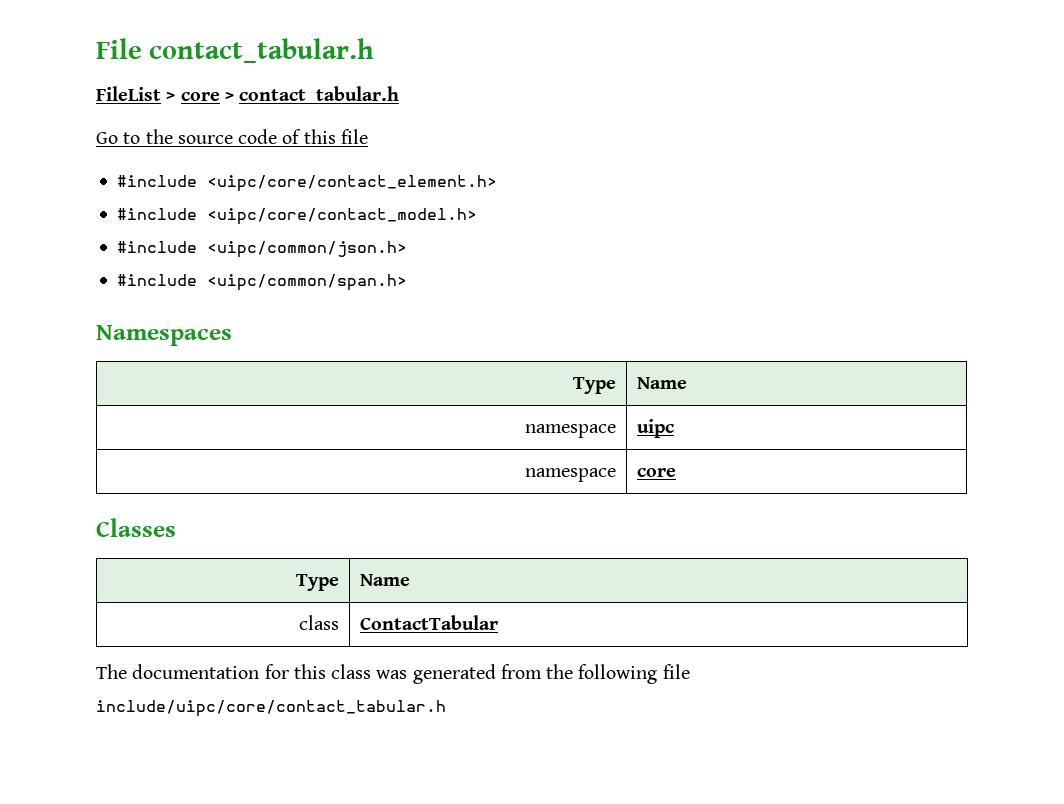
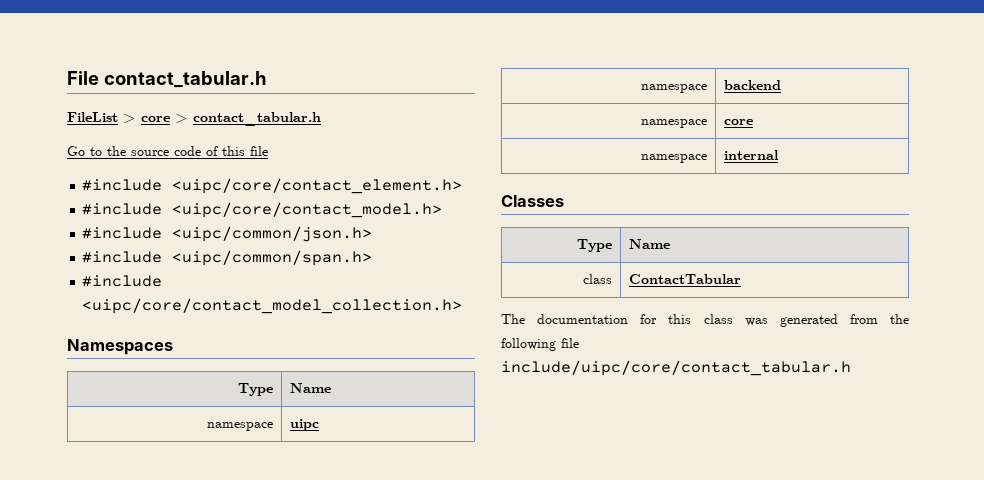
(408, 282) none -> [82,275,163,287] [82,298,463,314] // #include <uipc/core/contact_model_collection.h>
(675, 428) none -> [640,84,707,93] [724,80,782,90] // namespace | backend
(677, 472) none -> [640,154,707,163] [724,150,780,160] // namespace | internal

